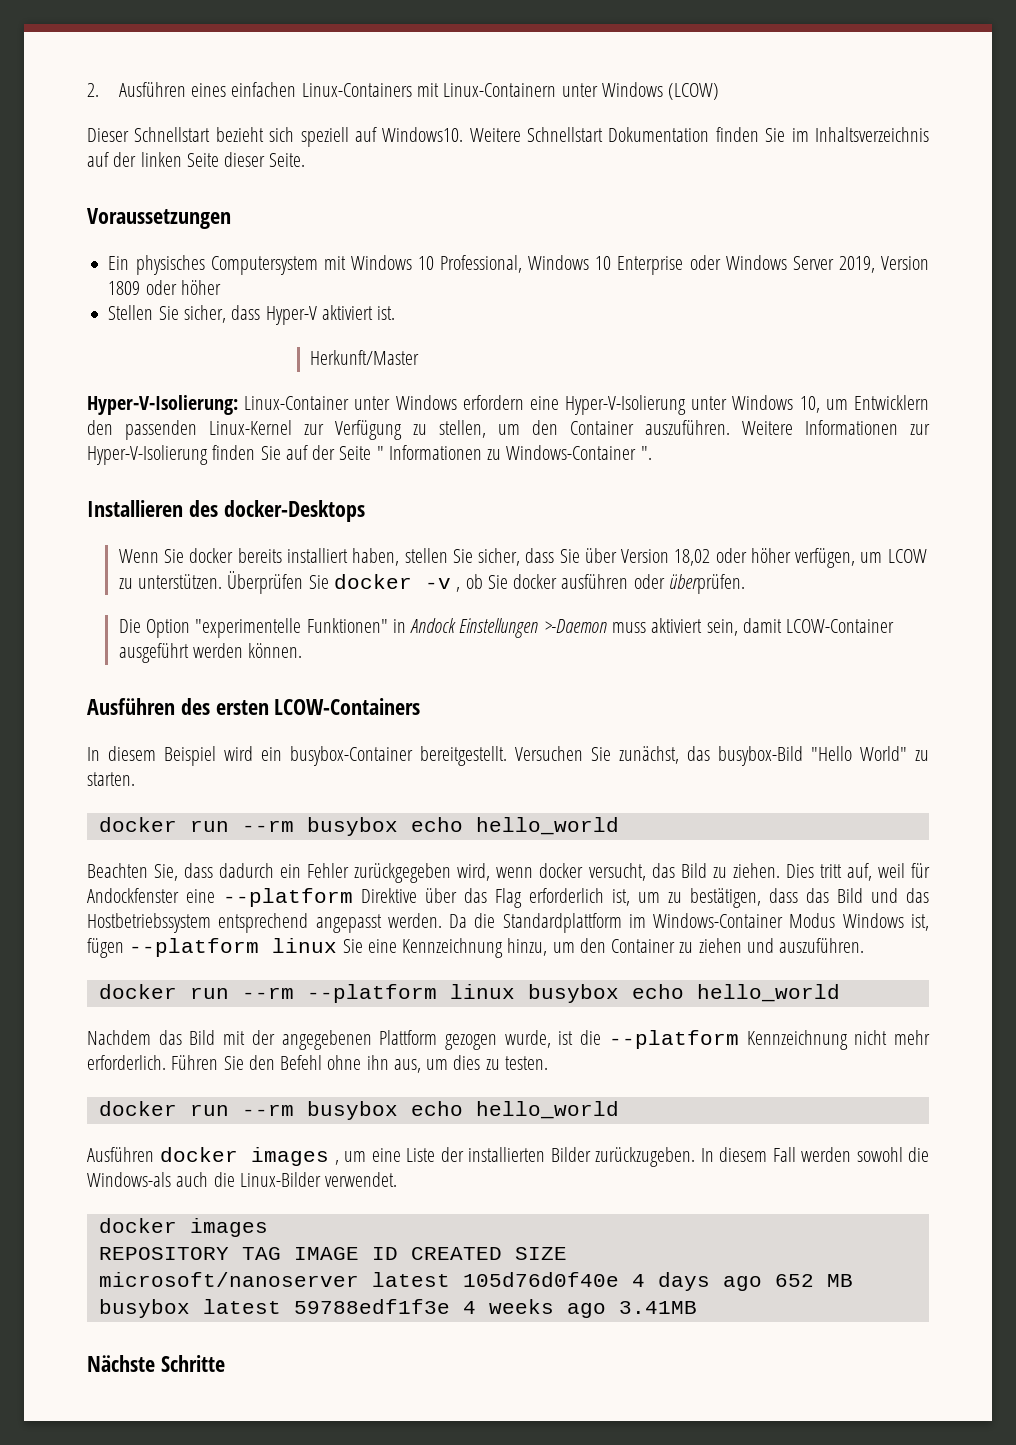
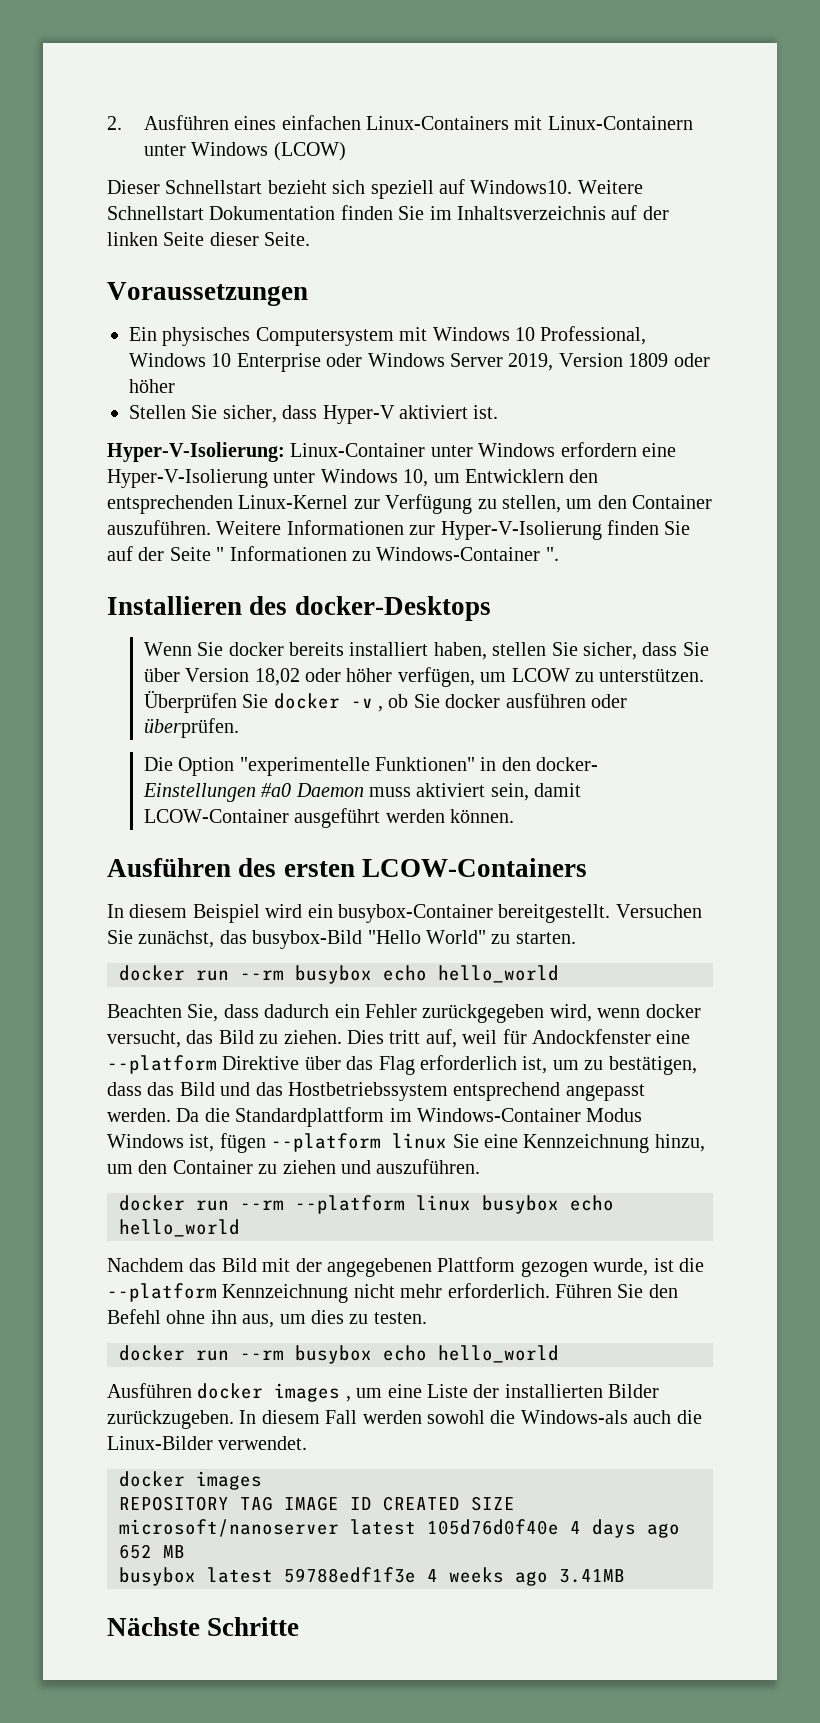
[310,350,420,365] // Herkunft/Master -> (499, 412) none
[125,420,197,440] passenden -> [107,495,233,514] entsprechenden
[410,618,607,638] Andock Einstellungen >-Daemon -> [501,757,599,771] [142,783,364,802] den docker- Einstellungen #a0 Daemon

